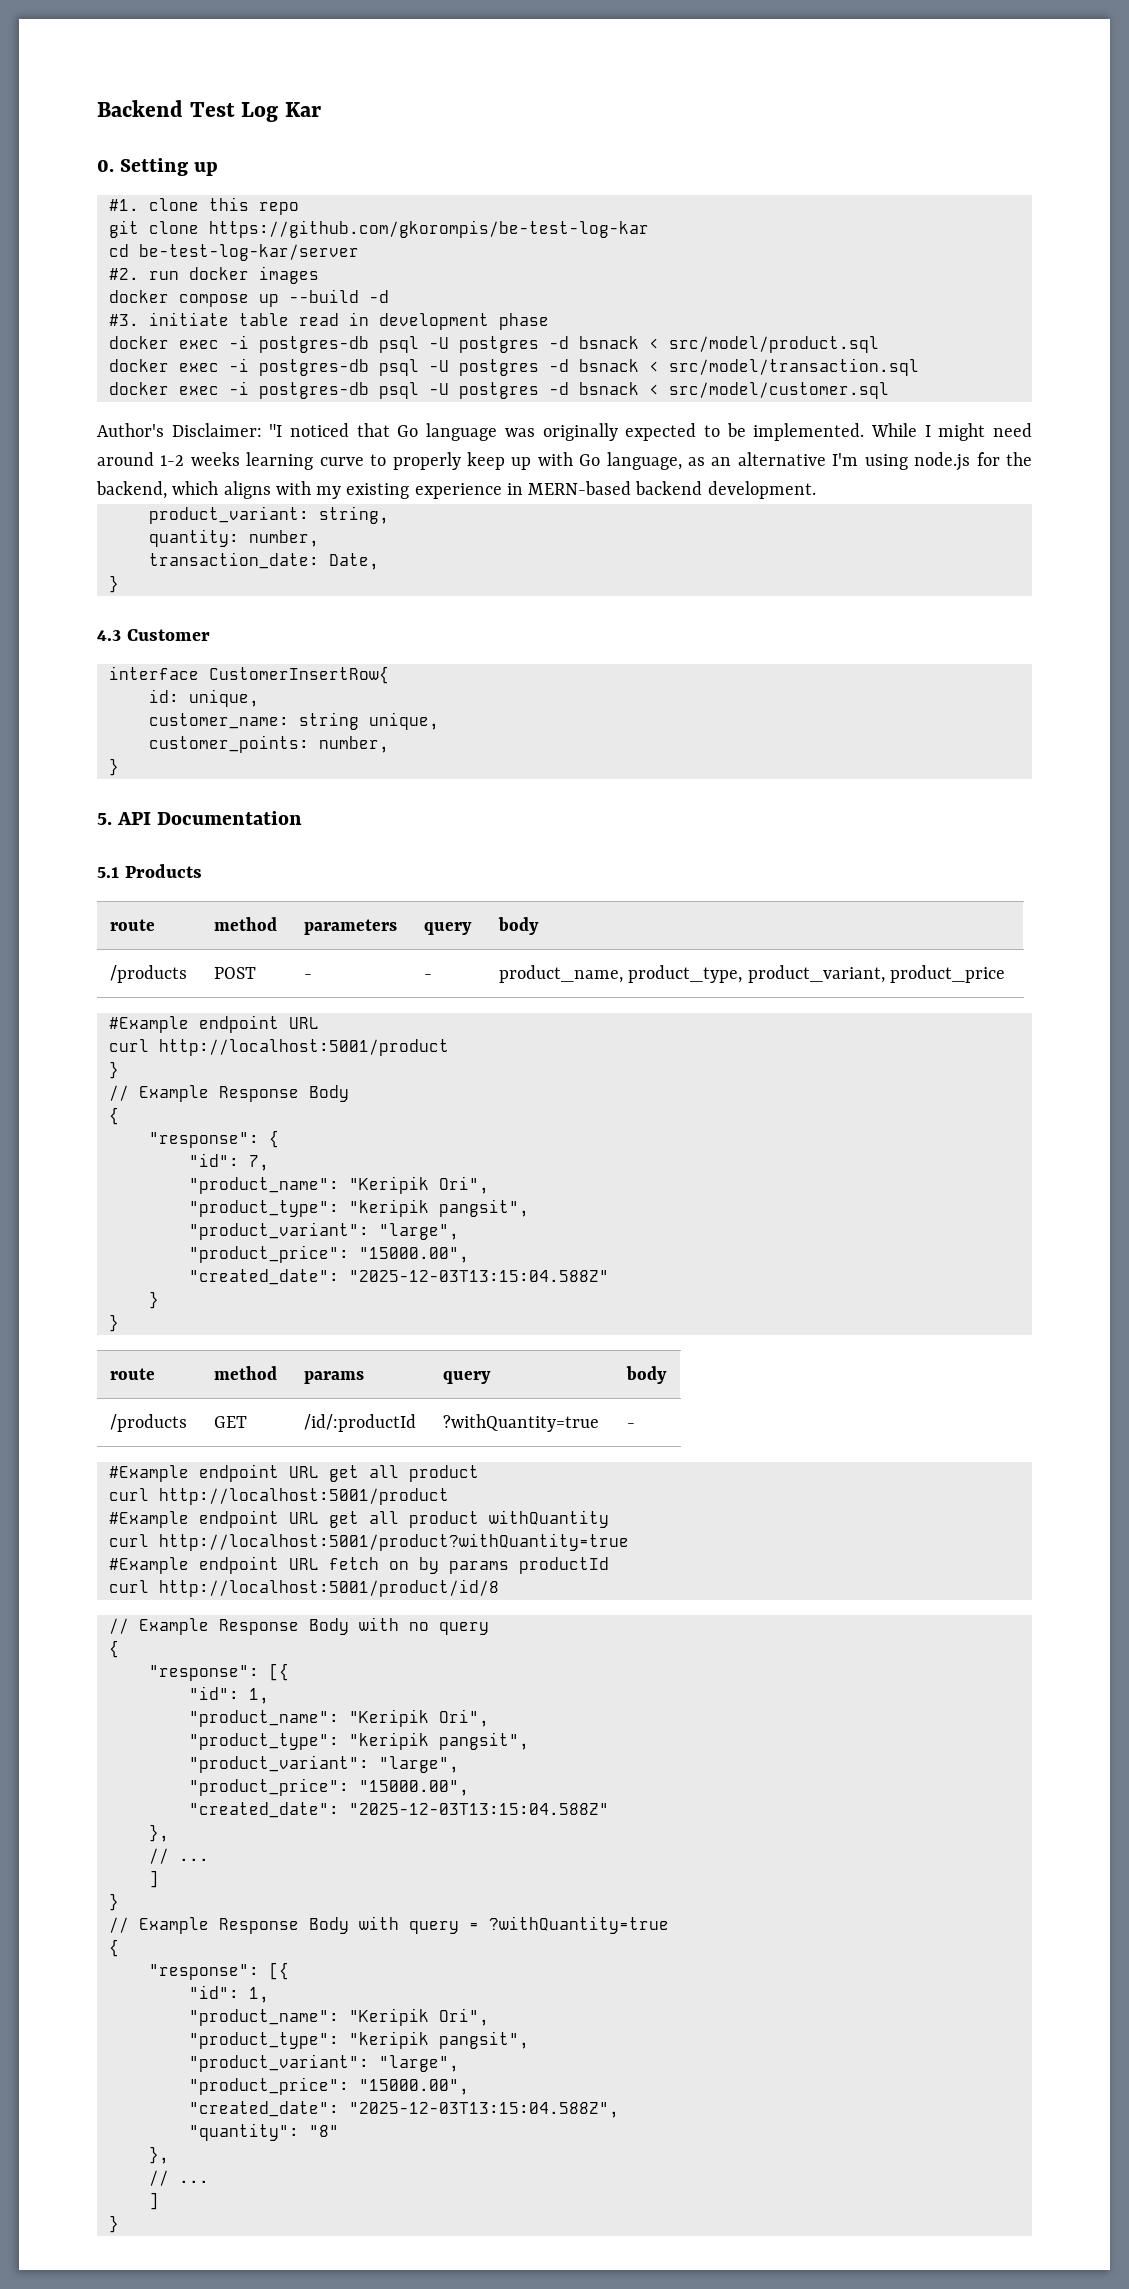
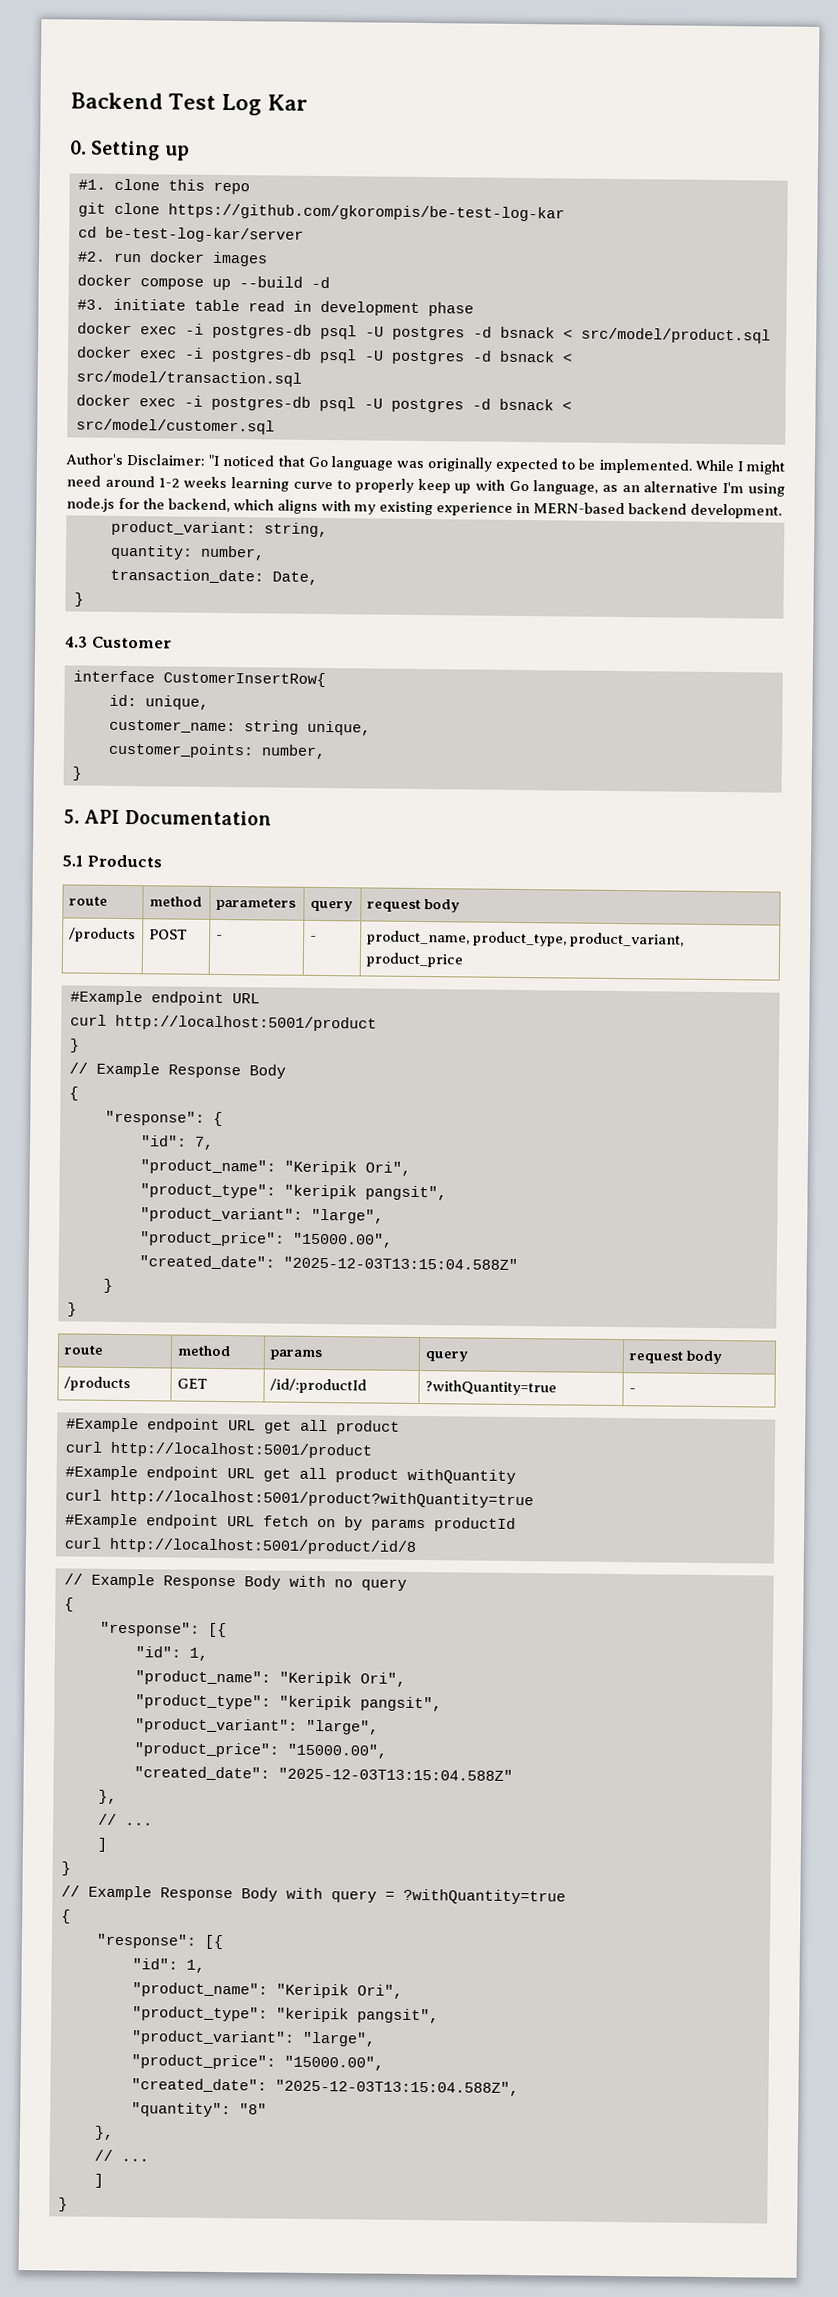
(473, 928) none -> [366,899,421,913] request
(492, 1377) none -> [628,1351,683,1364] request

